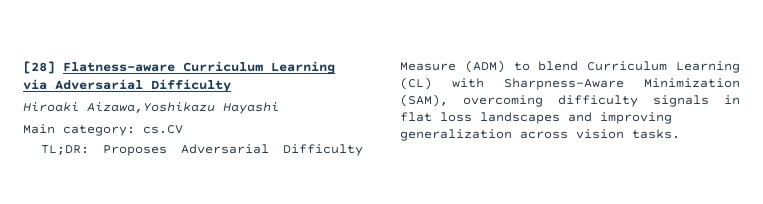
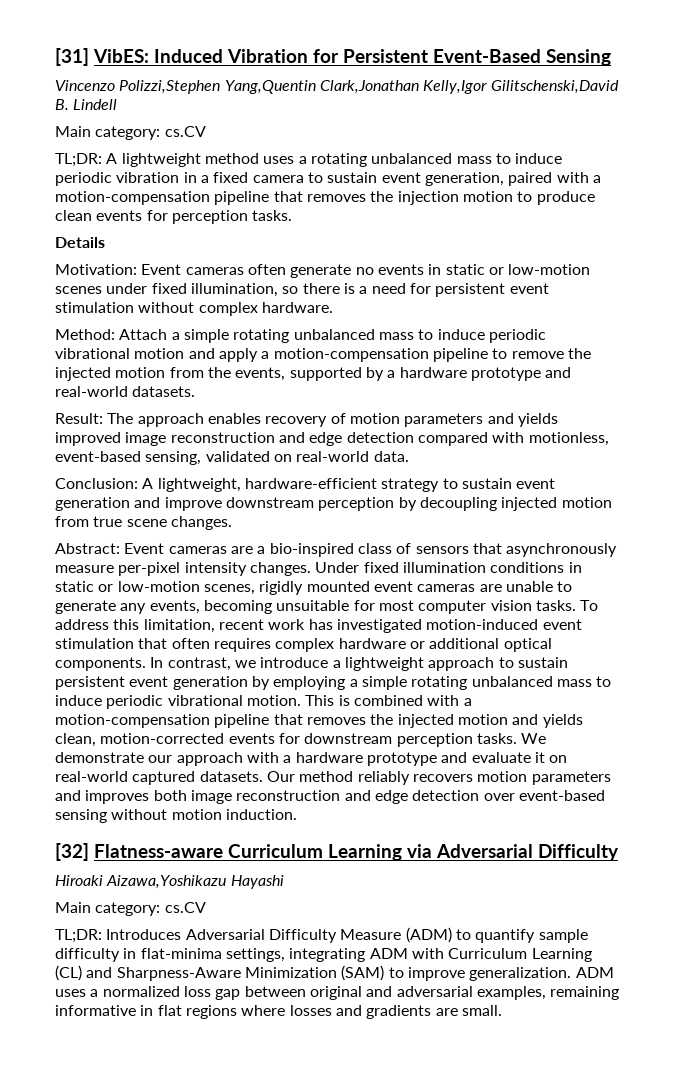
[23,61,55,74] [28] -> [55,48,611,66] [55,80,619,94] [55,99,118,110] [55,126,206,140] [55,153,563,167] [55,172,601,186] [55,191,595,205] [55,210,293,224] [55,237,105,248] [55,264,591,278] [55,283,549,297] [55,302,333,316] [55,329,546,343] [55,348,591,362] [55,367,572,381] [55,386,196,397] [55,413,558,427] [55,432,609,446] [55,451,409,465] [55,478,556,492] [55,497,612,511] [55,516,232,530] [55,543,618,557] [55,562,582,576] [55,581,573,595] [55,600,599,614] [55,619,582,633] [55,638,552,652] [55,657,568,671] [55,676,612,690] [55,695,472,709] [55,714,583,728] [55,733,547,747] [55,752,568,766] [55,771,611,785] [55,790,605,804] [55,809,297,823] [55,843,89,861] [31] VibES: Induced Vibration for Persistent Event-Based Sensing // Vincenzo Polizzi,Stephen Yang,Quentin Clark,Jonathan Kelly,Igor Gilitschenski,David B. Lindell // Main category: cs.CV // TL;DR: A lightweight method uses a rotating unbalanced mass to induce periodic vibration in a fixed camera to sustain event generation, paired with a motion-compensation pipeline that removes the injection motion to produce clean events for perception tasks. // Details // Motivation: Event cameras often generate no events in static or low-motion scenes under fixed illumination, so there is a need for persistent event stimulation without complex hardware. // Method: Attach a simple rotating unbalanced mass to induce periodic vibrational motion and apply a motion-compensation pipeline to remove the injected motion from the events, supported by a hardware prototype and real-world datasets. // Result: The approach enables recovery of motion parameters and yields improved image reconstruction and edge detection compared with motionless, event-based sensing, validated on real-world data. // Conclusion: A lightweight, hardware-efficient strategy to sustain event generation and improve downstream perception by decoupling injected motion from true scene changes. // Abstract: Event cameras are a bio-inspired class of sensors that asynchronously measure per-pixel intensity changes. Under fixed illumination conditions in static or low-motion scenes, rigidly mounted event cameras are unable to generate any events, becoming unsuitable for most computer vision tasks. To address this limitation, recent work has investigated motion-induced event stimulation that often requires complex hardware or additional optical components. In contrast, we introduce a lightweight approach to sustain persistent event generation by employing a simple rotating unbalanced mass to induce periodic vibrational motion. This is combined with a motion-compensation pipeline that removes the injected motion and yields clean, motion-corrected events for downstream perception tasks. We demonstrate our approach with a hardware prototype and evaluate it on real-world captured datasets. Our method reliably recovers motion parameters and improves both image reconstruction and edge detection over event-based sensing without motion induction. // [32]
[103,145,168,156] Proposes -> [106,929,182,940] Introduces
[538,61,579,71] blend -> [475,929,588,943] [55,948,444,962] quantify sample difficulty in flat-minima settings, integrating ADM with
[452,78,484,88] with -> [86,967,113,978] and
[400,94,740,107] [400,112,672,124] [400,129,680,141] (SAM), overcoming difficulty signals in flat loss landscapes and improving generalization across vision tasks. -> [341,965,614,981] [55,986,620,1000] [55,1005,502,1019] (SAM) to improve generalization. ADM uses a normalized loss gap between original and adversarial examples, remaining informative in flat regions where losses and gradients are small.

